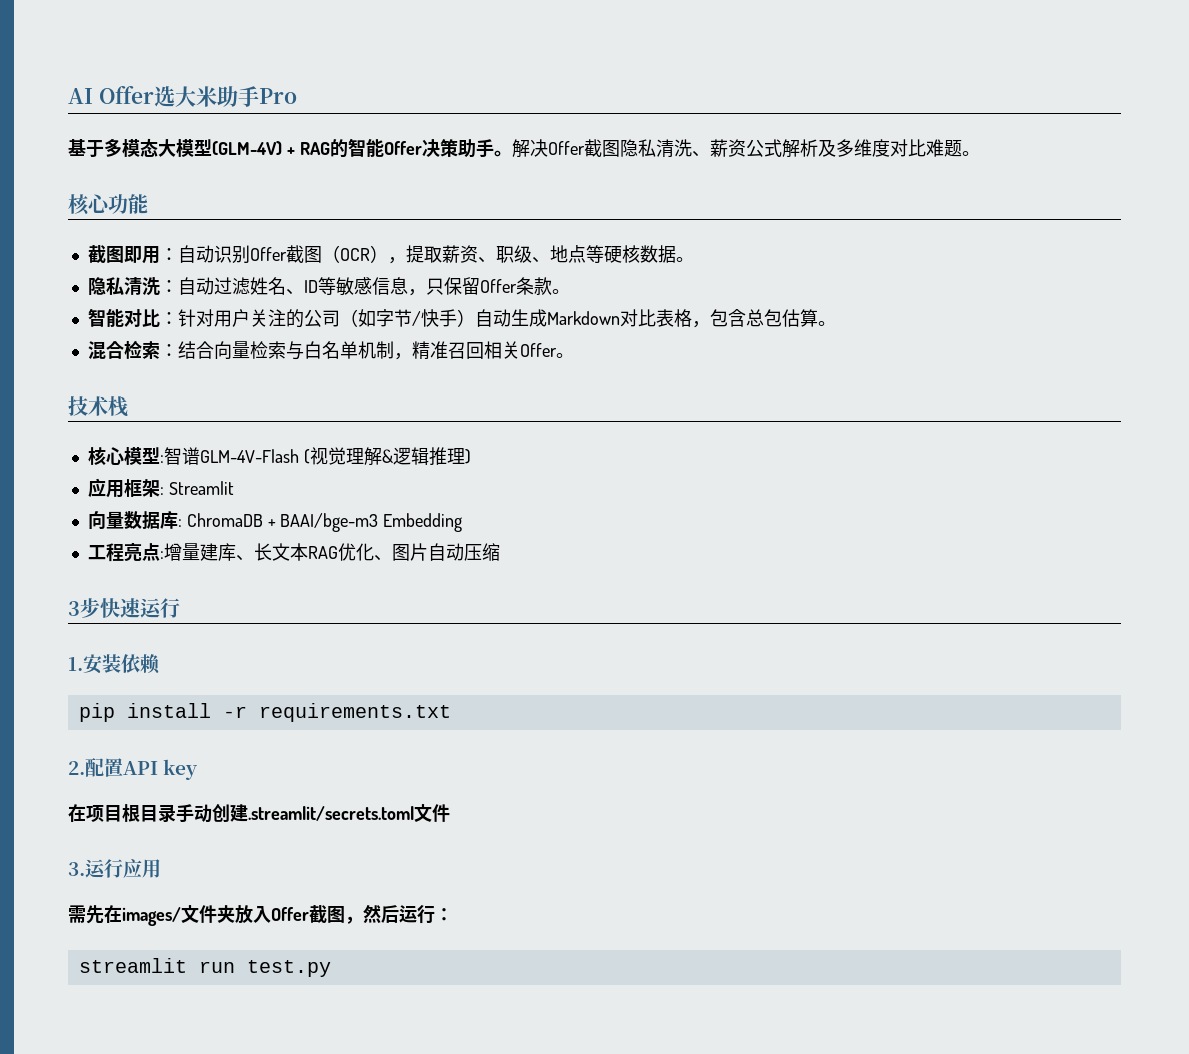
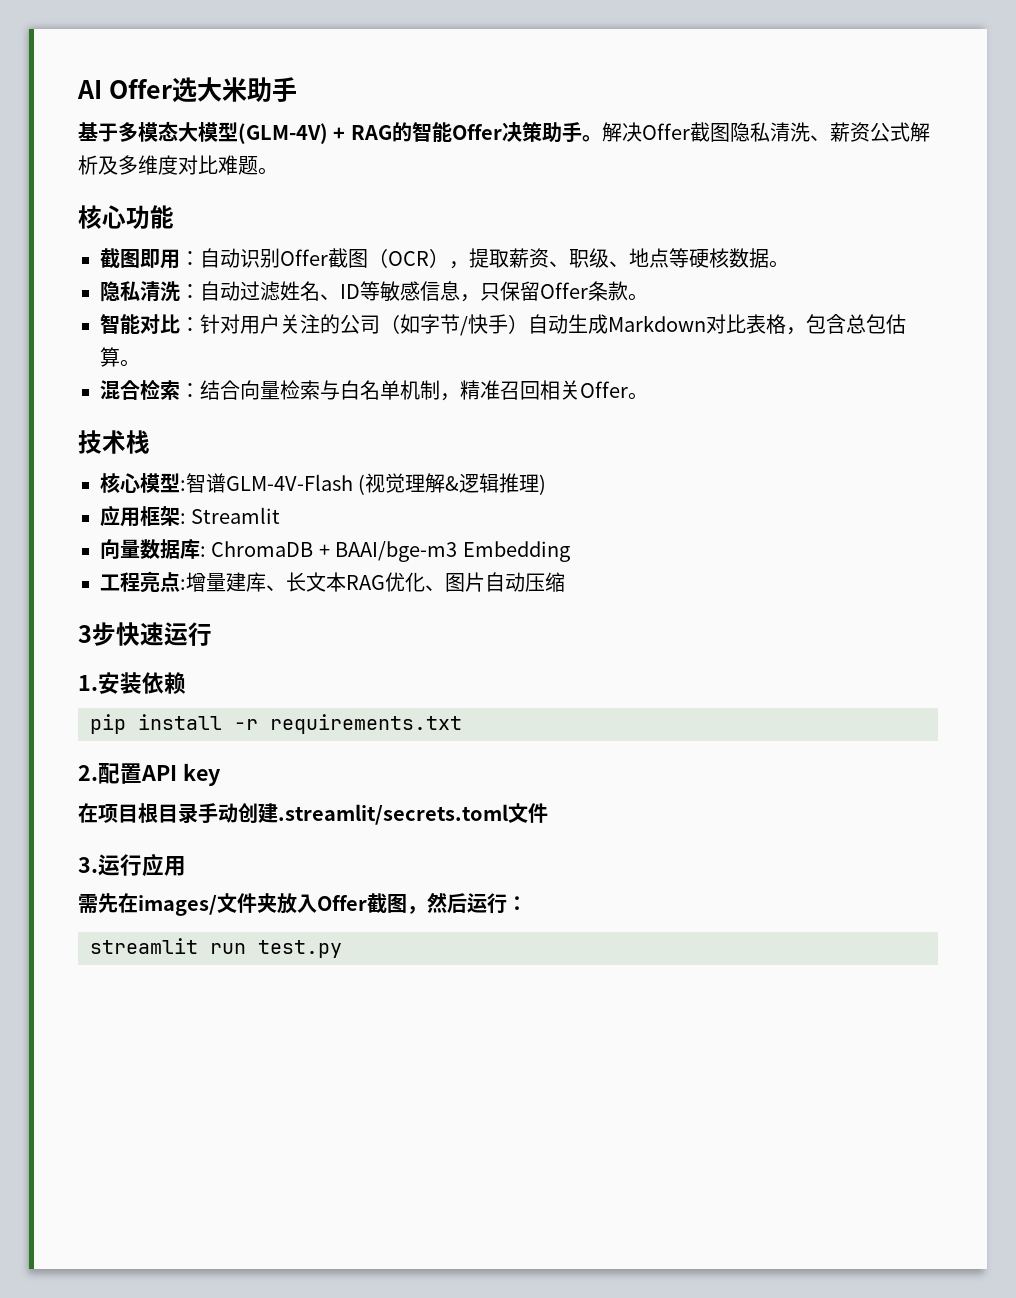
[258,88,297,104] Pro -> (297, 89) none

